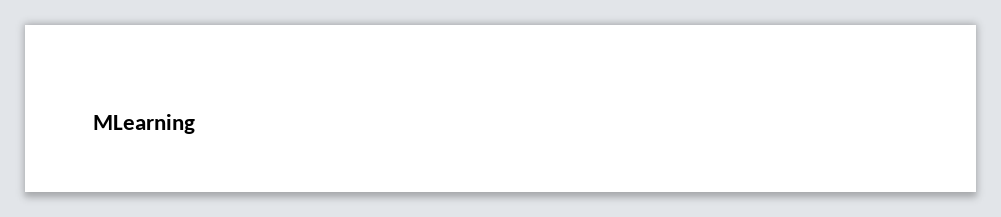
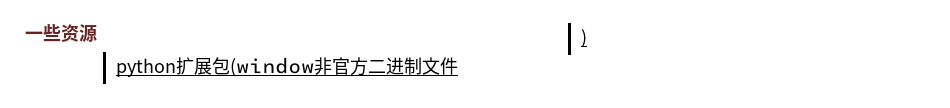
[93,114,195,134] MLearning -> [25,24,97,42] [115,57,458,77] [580,29,587,48] 一些资源 // python扩展包(window非官方二进制文件)

